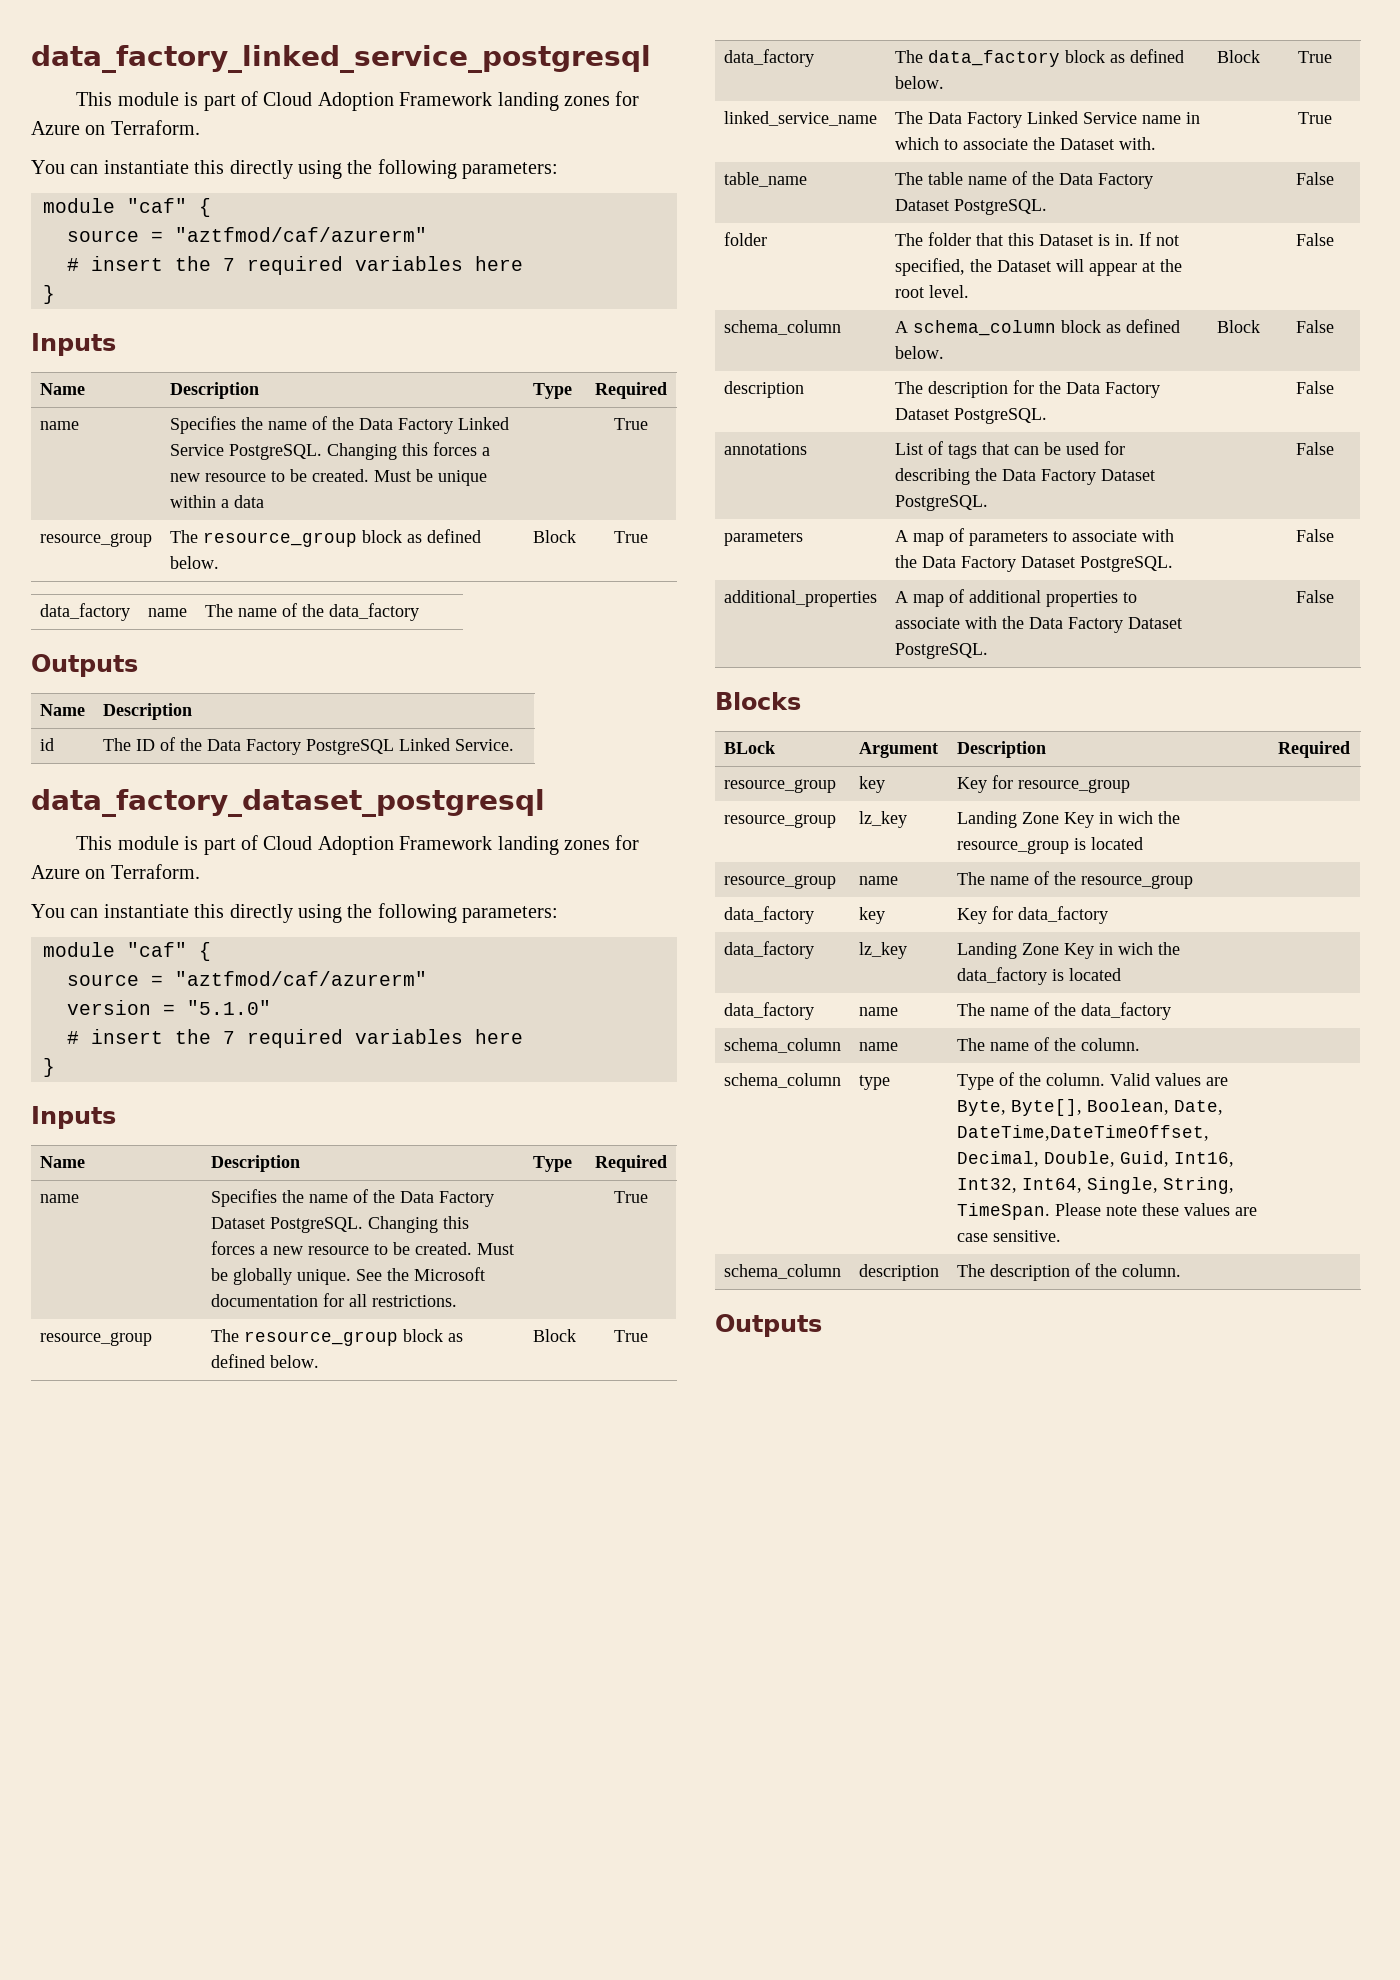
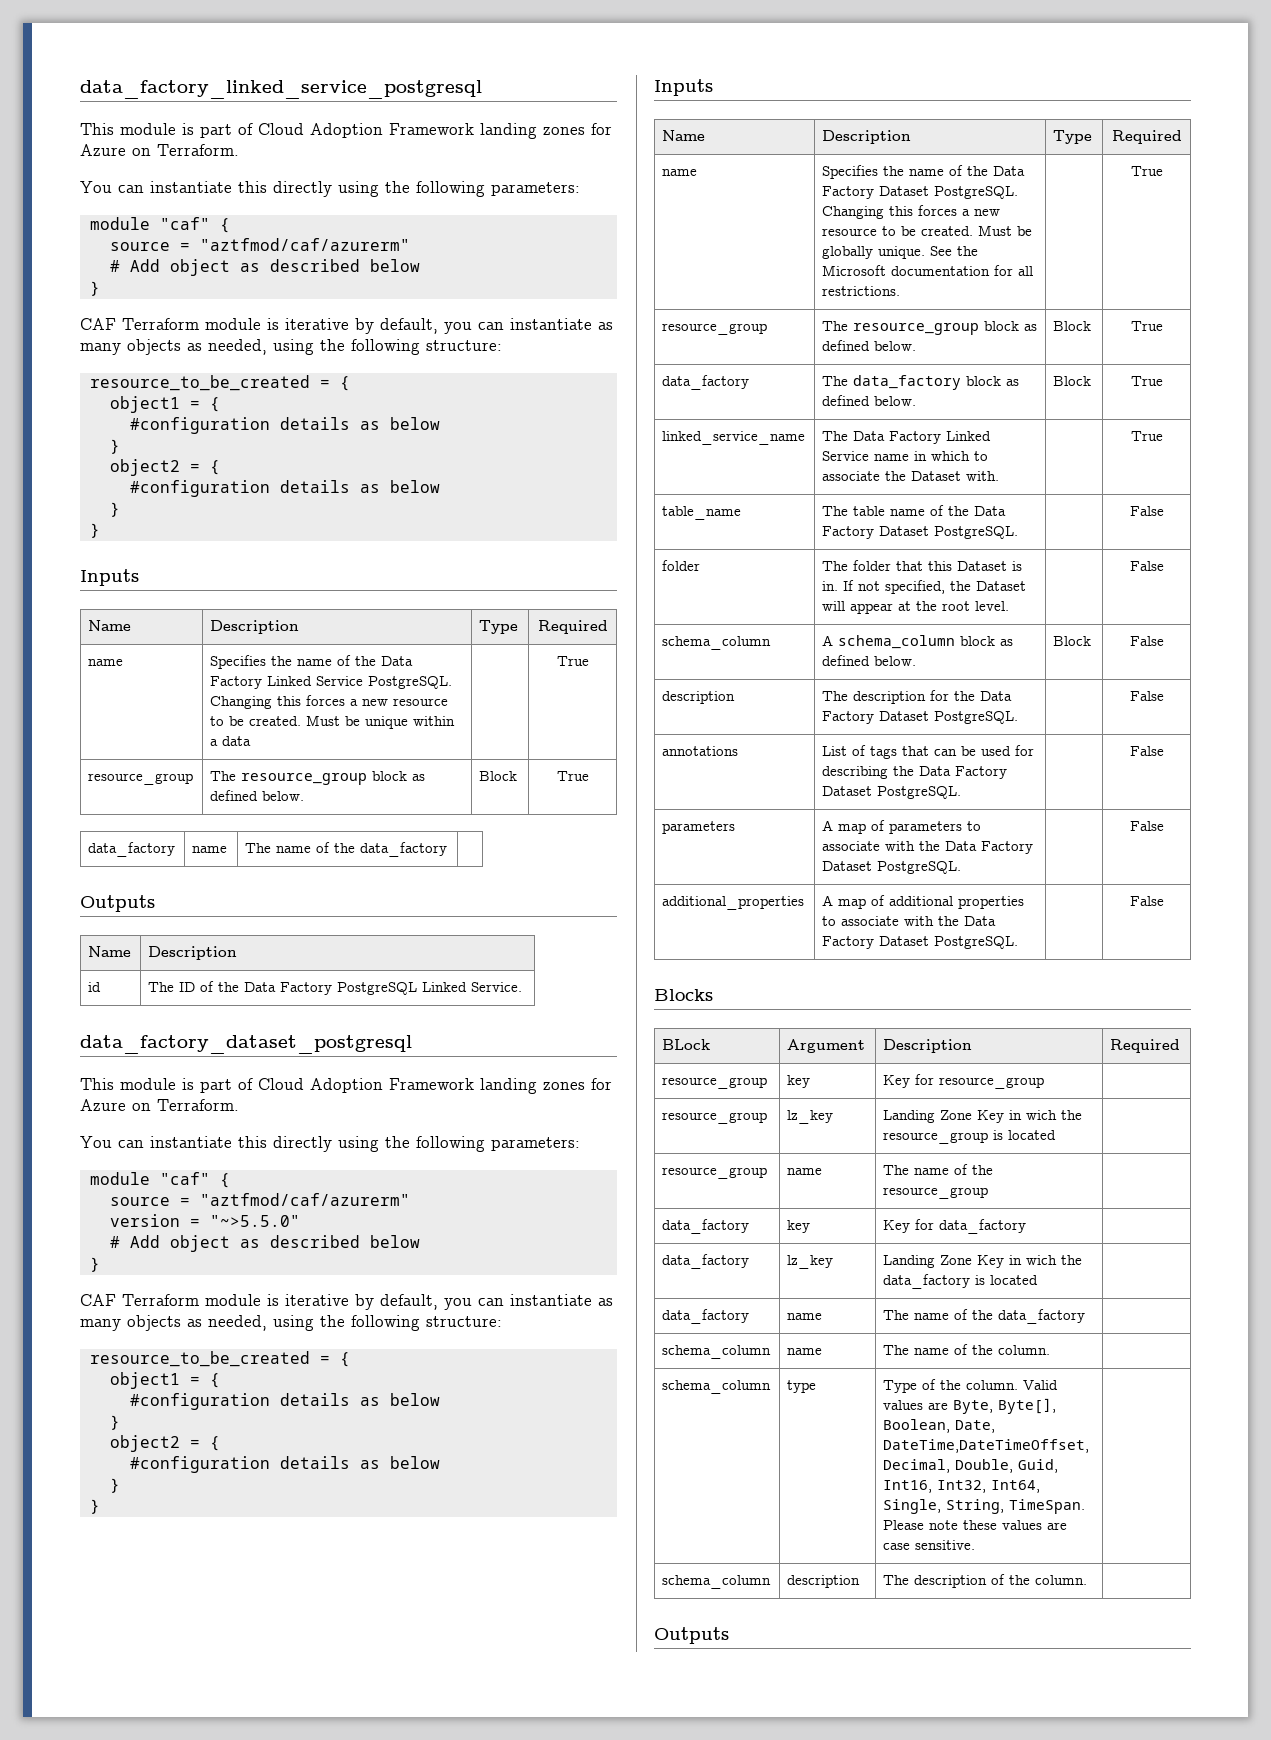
[91,256,523,275] insert the 7 required variables here -> [129,259,420,276] [89,281,100,296] [80,318,613,334] [80,339,502,355] [89,375,350,391] [109,396,220,413] [129,417,440,434] [109,439,120,454] [109,459,220,476] [129,480,440,497] [109,502,120,517] Add object as described below // } // CAF Terraform module is iterative by default, you can instantiate as many objects as needed, using the following structure: // resource_to_be_created = { // object1 = { // #configuration details as below // } // object2 = { // #configuration details as below // }
[187,1000,271,1015] [67,1029,523,1048] "5.1.0" // # insert the 7 required variables here -> [209,1215,300,1227] [109,1235,420,1252] [89,1257,100,1272] [80,1294,613,1310] [80,1315,502,1331] [89,1351,350,1367] [109,1372,220,1389] [129,1393,440,1410] [109,1415,120,1430] [109,1435,220,1452] [129,1456,440,1473] [109,1478,120,1493] "~>5.5.0" // # Add object as described below // } // CAF Terraform module is iterative by default, you can instantiate as many objects as needed, using the following structure: // resource_to_be_created = { // object1 = { // #configuration details as below // } // object2 = { // #configuration details as below // }

